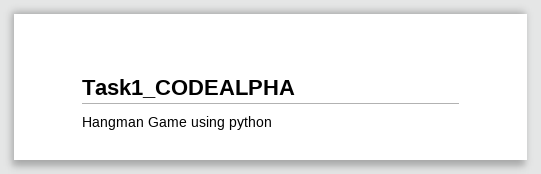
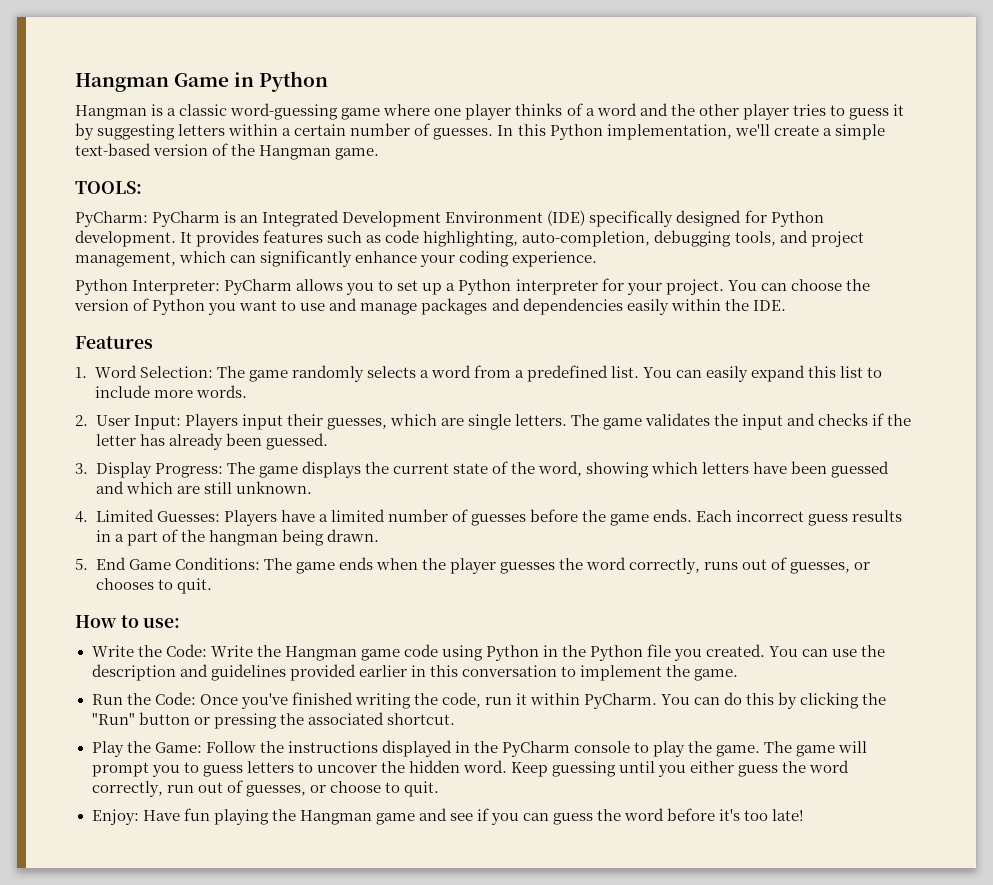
[82,79,295,98] [82,116,272,130] Task1_CODEALPHA // Hangman Game using python -> [75,71,329,92] [75,103,904,120] [75,123,885,140] [75,143,380,160] [75,181,142,194] [75,210,824,227] [75,230,864,247] [75,250,598,267] [75,278,870,295] [74,298,786,315] [75,336,153,349] [75,365,883,382] [94,385,247,398] [75,413,912,430] [95,433,328,450] [75,461,890,478] [95,481,312,494] [75,509,903,526] [95,529,379,546] [75,557,871,574] [95,578,212,594] [75,615,181,628] [91,644,886,661] [91,664,739,681] [91,692,887,709] [91,712,455,729] [91,740,868,757] [91,760,850,777] [91,780,439,797] [91,808,805,825] Hangman Game in Python // Hangman is a classic word-guessing game where one player thinks of a word and the other player tries to guess it by suggesting letters within a certain number of guesses. In this Python implementation, we'll create a simple text-based version of the Hangman game. // TOOLS: // PyCharm: PyCharm is an Integrated Development Environment (IDE) specifically designed for Python development. It provides features such as code highlighting, auto-completion, debugging tools, and project management, which can significantly enhance your coding experience. // Python Interpreter: PyCharm allows you to set up a Python interpreter for your project. You can choose the version of Python you want to use and manage packages and dependencies easily within the IDE. // Features // 1. Word Selection: The game randomly selects a word from a predefined list. You can easily expand this list to include more words. // 2. User Input: Players input their guesses, which are single letters. The game validates the input and checks if the letter has already been guessed. // 3. Display Progress: The game displays the current state of the word, showing which letters have been guessed and which are still unknown. // 4. Limited Guesses: Players have a limited number of guesses before the game ends. Each incorrect guess results in a part of the hangman being drawn. // 5. End Game Conditions: The game ends when the player guesses the word correctly, runs out of guesses, or chooses to quit. // How to use: // Write the Code: Write the Hangman game code using Python in the Python file you created. You can use the description and guidelines provided earlier in this conversation to implement the game. // Run the Code: Once you've finished writing the code, run it within PyCharm. You can do this by clicking the "Run" button or pressing the associated shortcut. // Play the Game: Follow the instructions displayed in the PyCharm console to play the game. The game will prompt you to guess letters to uncover the hidden word. Keep guessing until you either guess the word correctly, run out of guesses, or choose to quit. // Enjoy: Have fun playing the Hangman game and see if you can guess the word before it's too late!

